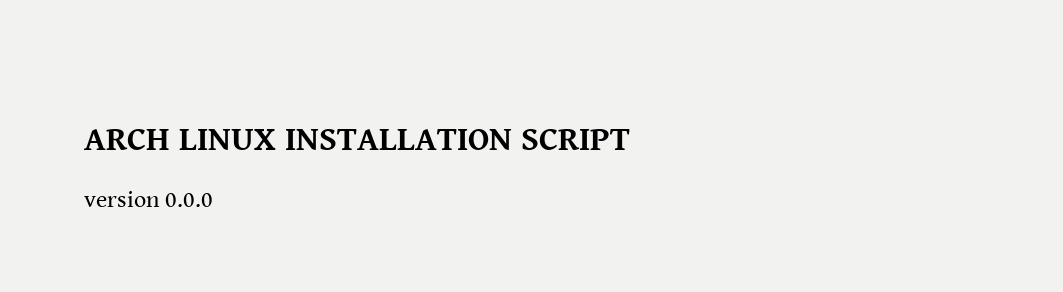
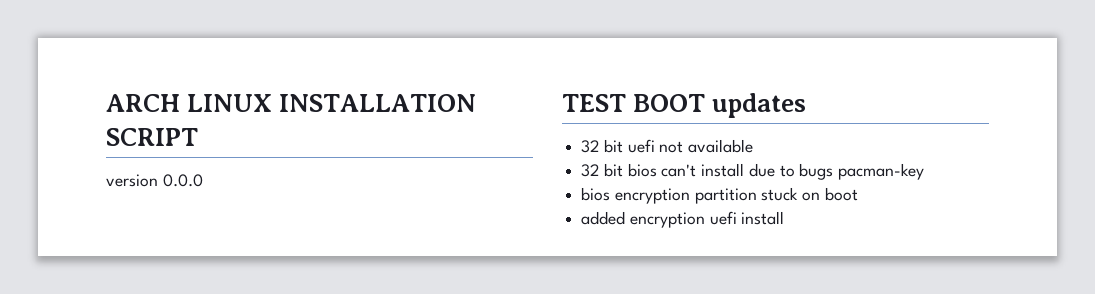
(214, 200) none -> [562,93,807,118] [581,139,754,153] [581,163,925,180] [581,187,858,204] [581,211,785,228] // TEST BOOT updates // 32 bit uefi not available // 32 bit bios can't install due to bugs pacman-key // bios encryption partition stuck on boot // added encryption uefi install

